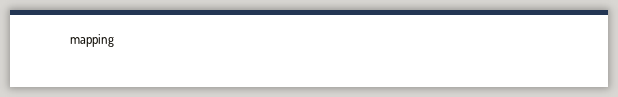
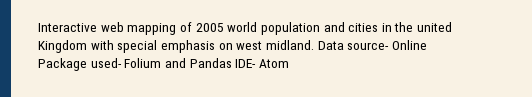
[70,34,114,47] mapping -> [38,22,453,35] [38,40,427,53] [38,58,289,71] Interactive web mapping of 2005 world population and cities in the united Kingdom with special emphasis on west midland. Data source- Online Package used- Folium and Pandas IDE- Atom

